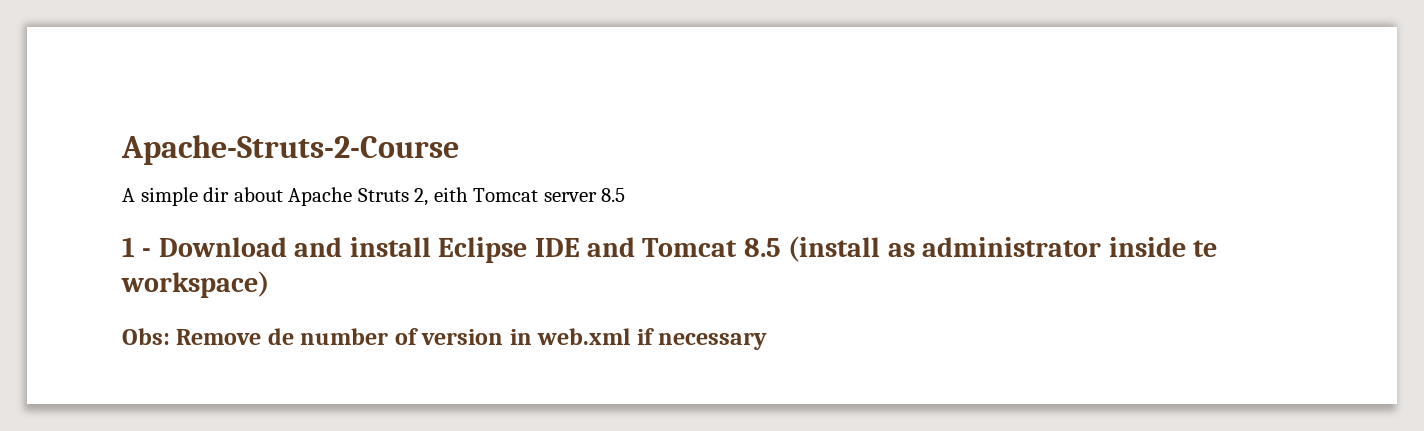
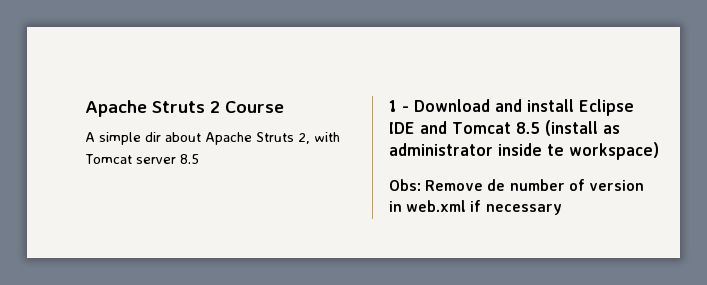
[121,135,459,165] Apache-Struts-2-Course -> [85,100,284,117] Apache Struts 2 Course
[433,187,468,202] eith -> [314,132,340,142] with

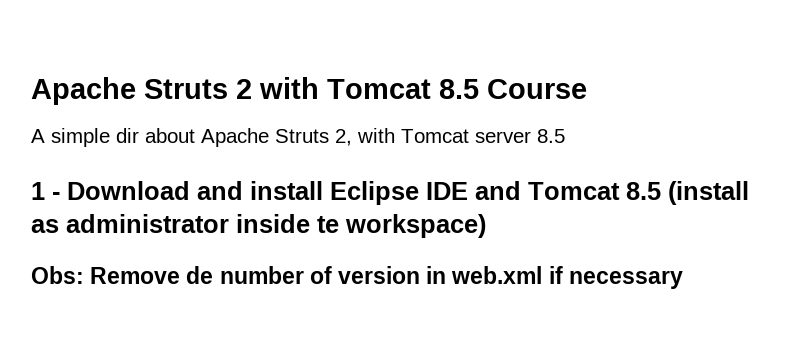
(220, 107) none -> [259,77,479,99] with Tomcat 8.5

